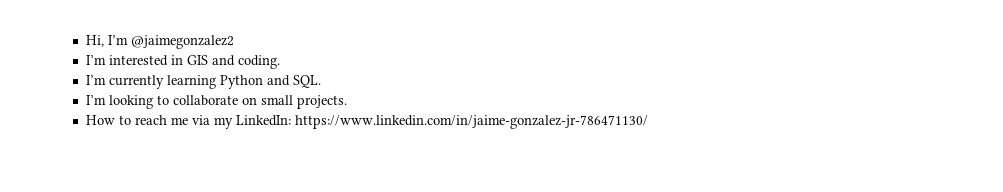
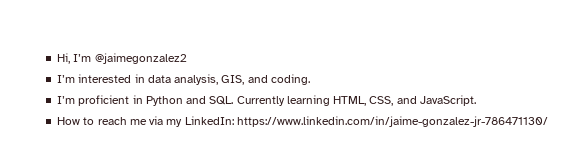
[186,55,208,65] GIS -> [147,74,245,85] data analysis, GIS,
[108,75,216,89] currently learning -> [78,95,143,106] proficient in
[85,95,347,109] // I’m looking to collaborate on small projects. -> [236,95,476,106] Currently learning HTML, CSS, and JavaScript.

